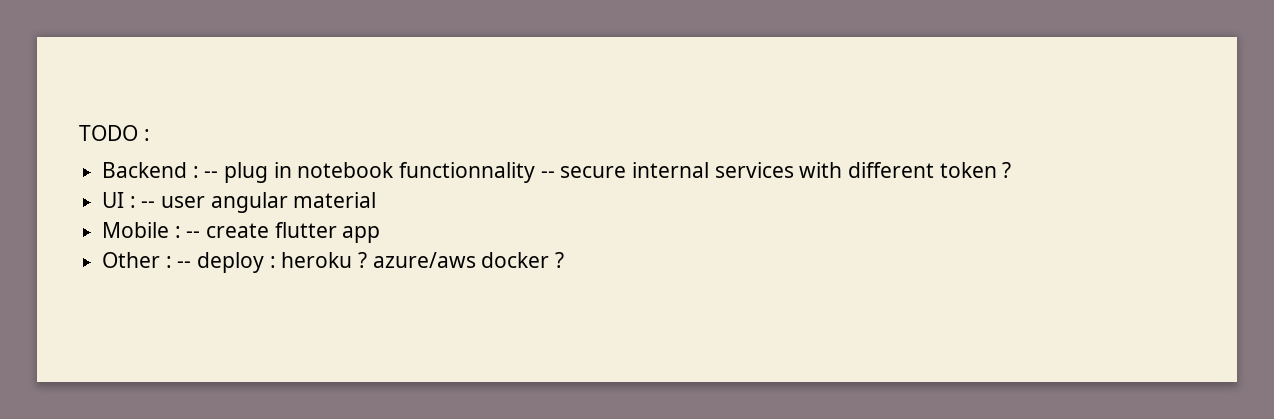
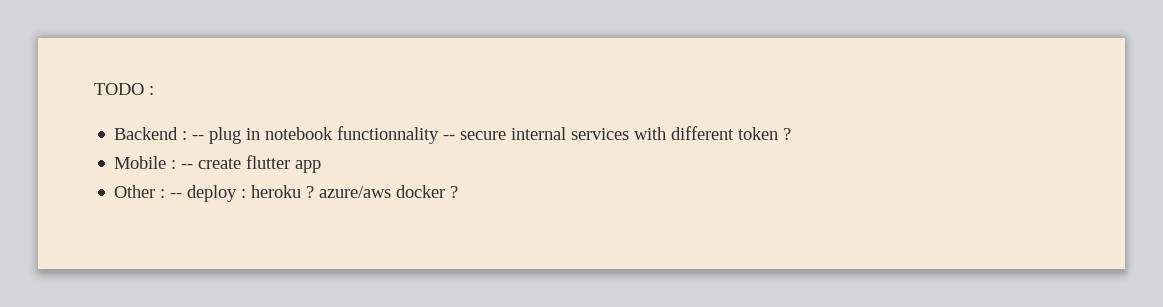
[102,192,377,213] // UI : -- user angular material -> (792, 134) none

